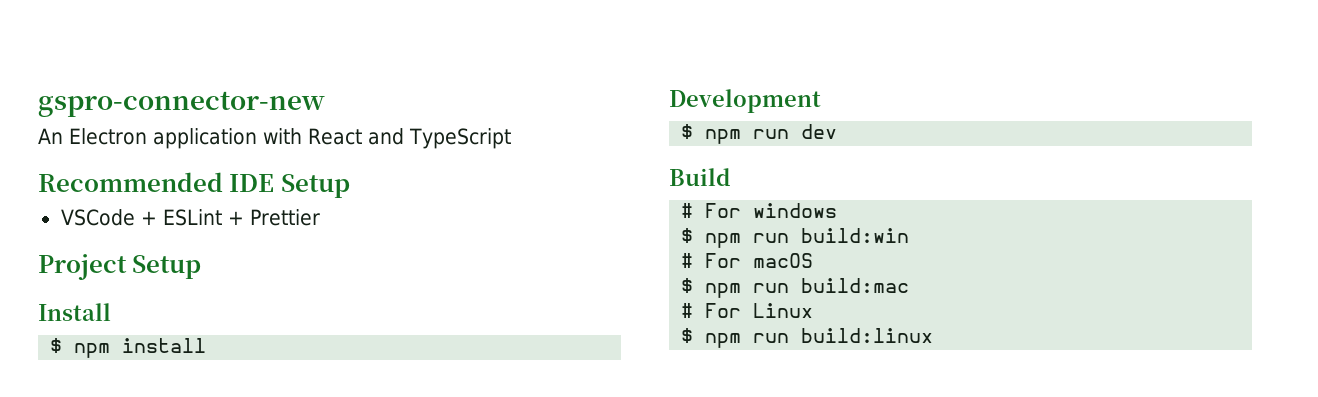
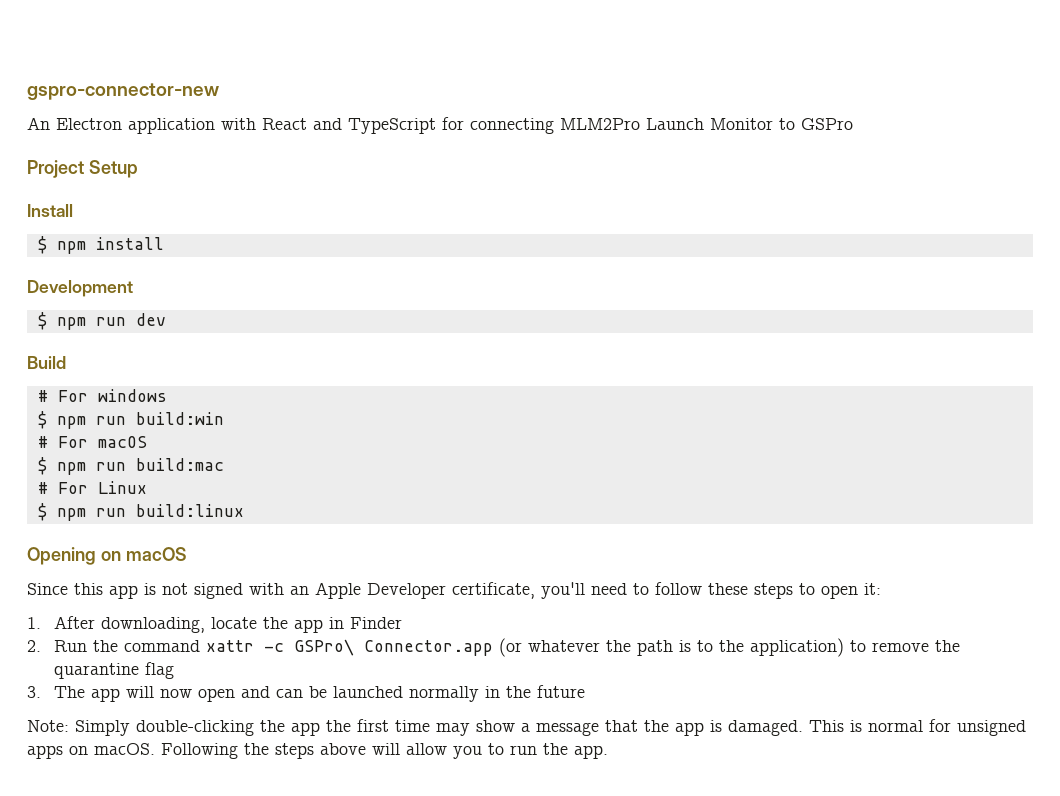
[38,172,350,198] [60,209,320,226] // Recommended IDE Setup // VSCode + ESLint + Prettier -> [442,117,853,134] for connecting MLM2Pro Launch Monitor to GSPro
(934, 335) none -> [27,547,187,565] [27,582,881,599] [27,616,403,633] [27,638,961,657] [54,662,175,679] [27,685,586,702] [27,719,1026,736] [27,743,608,759] // Opening on macOS // Since this app is not signed with an Apple Developer certificate, you'll need to follow these steps to open it: // 1. After downloading, locate the app in Finder // 2. Run the command xattr -c GSPro\ Connector.app (or whatever the path is to the application) to remove the quarantine flag // 3. The app will now open and can be launched normally in the future // Note: Simply double-clicking the app the first time may show a message that the app is damaged. This is normal for unsigned apps on macOS. Following the steps above will allow you to run the app.

